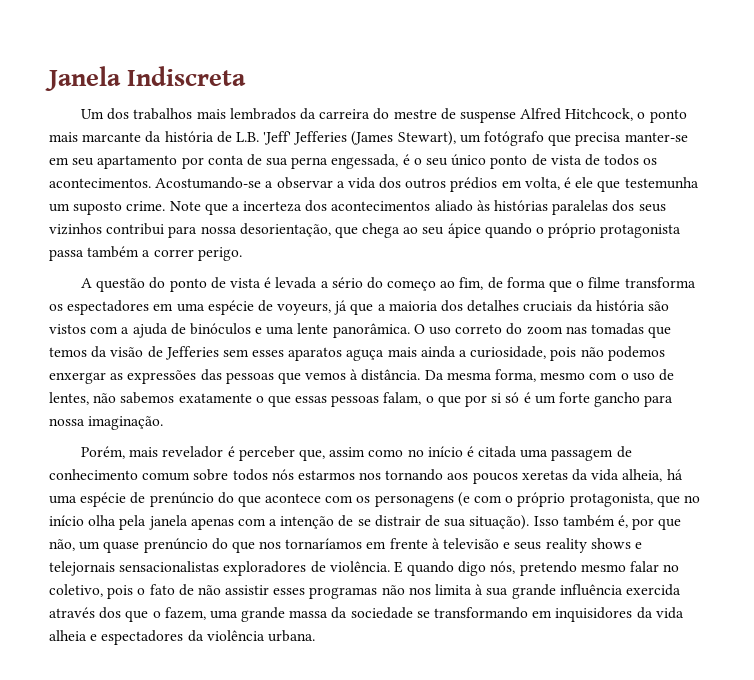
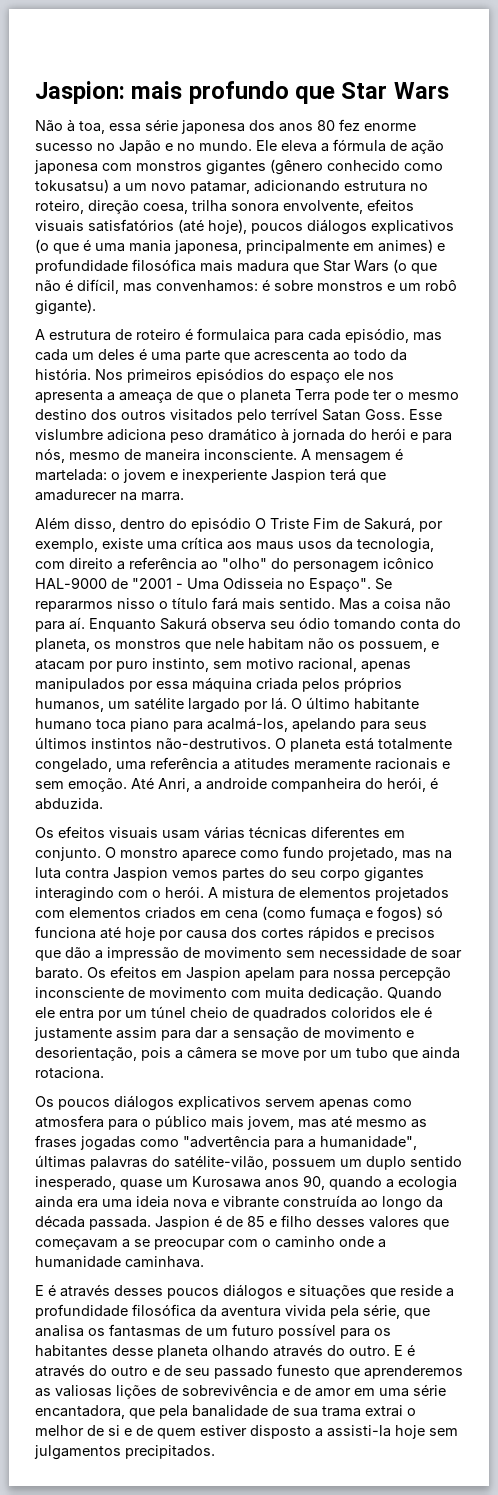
[45,66,246,91] [81,108,687,123] [49,131,688,146] [49,154,658,169] [49,177,699,192] [49,200,666,215] [49,223,682,238] [49,246,242,261] [81,277,696,292] [49,300,669,315] [49,323,672,338] [49,346,665,361] [49,369,674,384] [49,392,674,407] [49,416,164,430] [81,446,632,461] [49,469,683,484] [49,492,700,507] [49,515,682,530] [49,538,642,553] [49,561,680,576] [49,584,681,599] [49,607,684,622] [49,630,315,645] Janela Indiscreta // Um dos trabalhos mais lembrados da carreira do mestre de suspense Alfred Hitchcock, o ponto mais marcante da história de L.B. 'Jeff' Jefferies (James Stewart), um fotógrafo que precisa manter-se em seu apartamento por conta de sua perna engessada, é o seu único ponto de vista de todos os acontecimentos. Acostumando-se a observar a vida dos outros prédios em volta, é ele que testemunha um suposto crime. Note que a incerteza dos acontecimentos aliado às histórias paralelas dos seus vizinhos contribui para nossa desorientação, que chega ao seu ápice quando o próprio protagonista passa também a correr perigo. // A questão do ponto de vista é levada a sério do começo ao fim, de forma que o filme transforma os espectadores em uma espécie de voyeurs, já que a maioria dos detalhes cruciais da história são vistos com a ajuda de binóculos e uma lente panorâmica. O uso correto do zoom nas tomadas que temos da visão de Jefferies sem esses aparatos aguça mais ainda a curiosidade, pois não podemos enxergar as expressões das pessoas que vemos à distância. Da mesma forma, mesmo com o uso de lentes, não sabemos exatamente o que essas pessoas falam, o que por si só é um forte gancho para nossa imaginação. // Porém, mais revelador é perceber que, assim como no início é citada uma passagem de conhecimento comum sobre todos nós estarmos nos tornando aos poucos xeretas da vida alheia, há uma espécie de prenúncio do que acontece com os personagens (e com o próprio protagonista, que no início olha pela janela apenas com a intenção de se distrair de sua situação). Isso também é, por que não, um quase prenúncio do que nos tornaríamos em frente à televisão e seus reality shows e telejornais sensacionalistas exploradores de violência. E quando digo nós, pretendo mesmo falar no coletivo, pois o fato de não assistir esses programas não nos limita à sua grande influência exercida através dos que o fazem, uma grande massa da sociedade se transformando em inquisidores da vida alheia e espectadores da violência urbana. -> [35,81,449,104] [35,119,416,134] [35,139,444,154] [34,159,443,175] [35,179,428,194] [35,199,414,214] [35,219,454,235] [35,239,445,254] [35,259,437,274] [35,279,457,294] [35,299,96,315] [35,328,442,343] [35,348,407,363] [35,368,394,383] [35,389,459,403] [35,408,442,423] [35,428,452,443] [35,448,403,464] [35,468,386,483] [35,489,184,501] [35,517,443,532] [35,537,434,553] [35,557,434,573] [35,577,392,592] [35,597,451,612] [35,617,461,632] [35,638,439,652] [35,658,411,672] [35,677,402,692] [35,697,419,713] [35,717,427,732] [35,737,452,752] [35,757,450,773] [35,777,438,792] [35,798,103,810] [35,826,405,839] [35,846,452,861] [35,867,424,882] [35,886,449,902] [35,906,443,922] [35,926,435,941] [35,947,462,961] [35,966,451,981] [35,987,442,1001] [35,1006,432,1021] [34,1027,414,1041] [35,1047,460,1061] [35,1067,104,1079] [35,1095,412,1111] [35,1115,427,1130] [35,1135,417,1151] [35,1155,462,1170] [35,1175,457,1191] [35,1195,443,1211] [35,1215,449,1230] [35,1236,386,1250] [35,1256,204,1268] [35,1284,454,1300] [35,1304,430,1319] [35,1324,391,1339] [35,1344,415,1359] [35,1364,463,1379] [35,1384,446,1399] [35,1405,416,1419] [35,1425,458,1439] [34,1445,215,1460] Jaspion: mais profundo que Star Wars // Não à toa, essa série japonesa dos anos 80 fez enorme sucesso no Japão e no mundo. Ele eleva a fórmula de ação japonesa com monstros gigantes (gênero conhecido como tokusatsu) a um novo patamar, adicionando estrutura no roteiro, direção coesa, trilha sonora envolvente, efeitos visuais satisfatórios (até hoje), poucos diálogos explicativos (o que é uma mania japonesa, principalmente em animes) e profundidade filosófica mais madura que Star Wars (o que não é difícil, mas convenhamos: é sobre monstros e um robô gigante). // A estrutura de roteiro é formulaica para cada episódio, mas cada um deles é uma parte que acrescenta ao todo da história. Nos primeiros episódios do espaço ele nos apresenta a ameaça de que o planeta Terra pode ter o mesmo destino dos outros visitados pelo terrível Satan Goss. Esse vislumbre adiciona peso dramático à jornada do herói e para nós, mesmo de maneira inconsciente. A mensagem é martelada: o jovem e inexperiente Jaspion terá que amadurecer na marra. // Além disso, dentro do episódio O Triste Fim de Sakurá, por exemplo, existe uma crítica aos maus usos da tecnologia, com direito a referência ao "olho" do personagem icônico HAL-9000 de "2001 - Uma Odisseia no Espaço". Se repararmos nisso o título fará mais sentido. Mas a coisa não para aí. Enquanto Sakurá observa seu ódio tomando conta do planeta, os monstros que nele habitam não os possuem, e atacam por puro instinto, sem motivo racional, apenas manipulados por essa máquina criada pelos próprios humanos, um satélite largado por lá. O último habitante humano toca piano para acalmá-los, apelando para seus últimos instintos não-destrutivos. O planeta está totalmente congelado, uma referência a atitudes meramente racionais e sem emoção. Até Anri, a androide companheira do herói, é abduzida. // Os efeitos visuais usam várias técnicas diferentes em conjunto. O monstro aparece como fundo projetado, mas na luta contra Jaspion vemos partes do seu corpo gigantes interagindo com o herói. A mistura de elementos projetados com elementos criados em cena (como fumaça e fogos) só funciona até hoje por causa dos cortes rápidos e precisos que dão a impressão de movimento sem necessidade de soar barato. Os efeitos em Jaspion apelam para nossa percepção inconsciente de movimento com muita dedicação. Quando ele entra por um túnel cheio de quadrados coloridos ele é justamente assim para dar a sensação de movimento e desorientação, pois a câmera se move por um tubo que ainda rotaciona. // Os poucos diálogos explicativos servem apenas como atmosfera para o público mais jovem, mas até mesmo as frases jogadas como "advertência para a humanidade", últimas palavras do satélite-vilão, possuem um duplo sentido inesperado, quase um Kurosawa anos 90, quando a ecologia ainda era uma ideia nova e vibrante construída ao longo da década passada. Jaspion é de 85 e filho desses valores que começavam a se preocupar com o caminho onde a humanidade caminhava. // E é através desses poucos diálogos e situações que reside a profundidade filosófica da aventura vivida pela série, que analisa os fantasmas de um futuro possível para os habitantes desse planeta olhando através do outro. E é através do outro e de seu passado funesto que aprenderemos as valiosas lições de sobrevivência e de amor em uma série encantadora, que pela banalidade de sua trama extrai o melhor de si e de quem estiver disposto a assisti-la hoje sem julgamentos precipitados.

